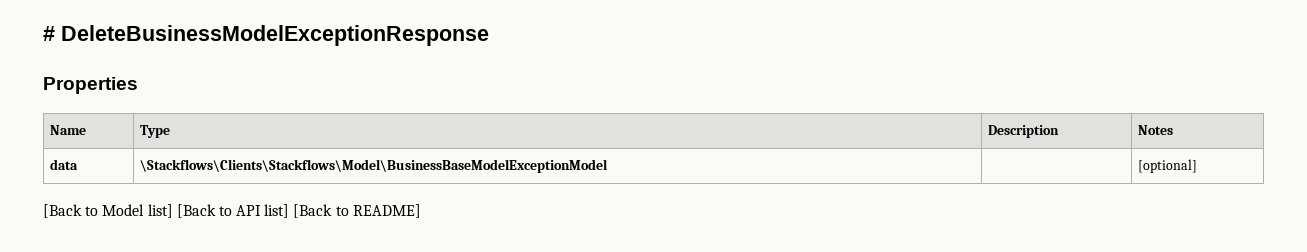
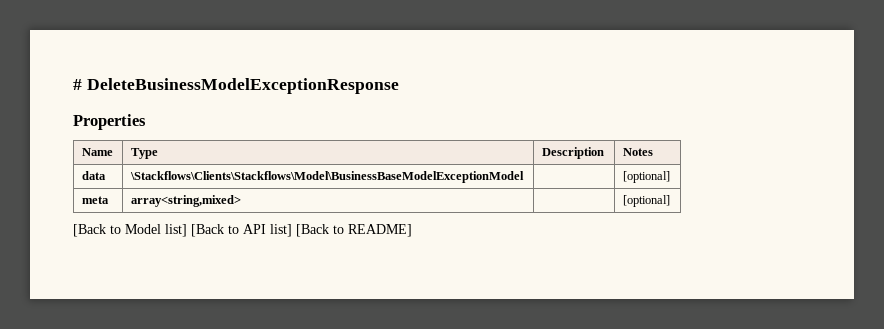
(1198, 166) none -> [81,196,109,204] [130,195,241,207] [622,195,670,207] // meta | array<string,mixed> | | [optional]

